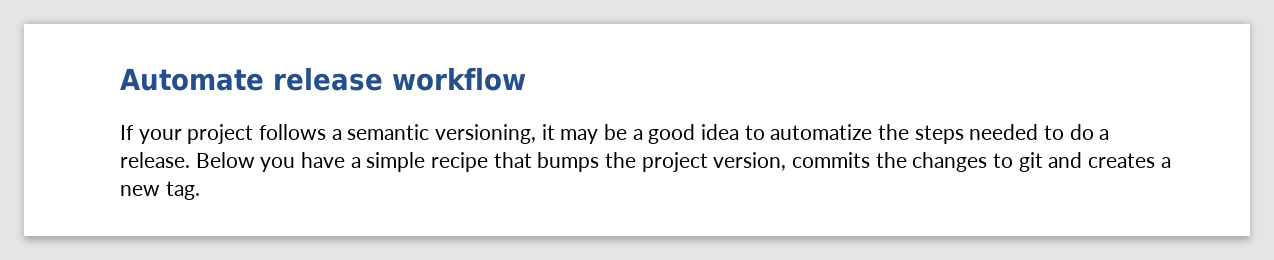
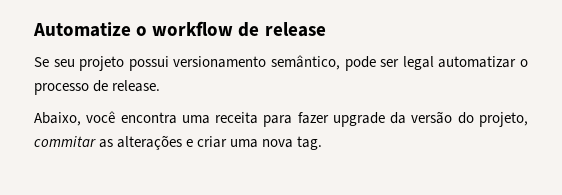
[120,67,526,91] [120,124,1110,144] [120,152,1171,172] [120,185,160,196] Automate release workflow // If your project follows a semantic versioning, it may be a good idea to automatize the steps needed to do a release. Below you have a simple recipe that bumps the project version, commits the changes to git and creates a new -> [33,21,326,37] [34,55,529,71] [34,80,161,95] [34,111,528,127] [34,135,294,150] Automatize o workflow de release // Se seu projeto possui versionamento semântico, pode ser legal automatizar o processo de release. // Abaixo, você encontra uma receita para fazer upgrade da versão do projeto, commitar as alterações e criar uma nova

